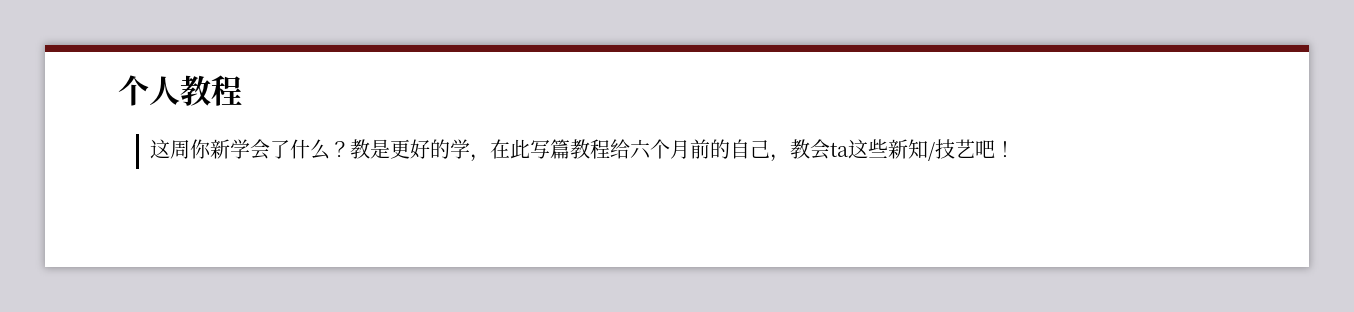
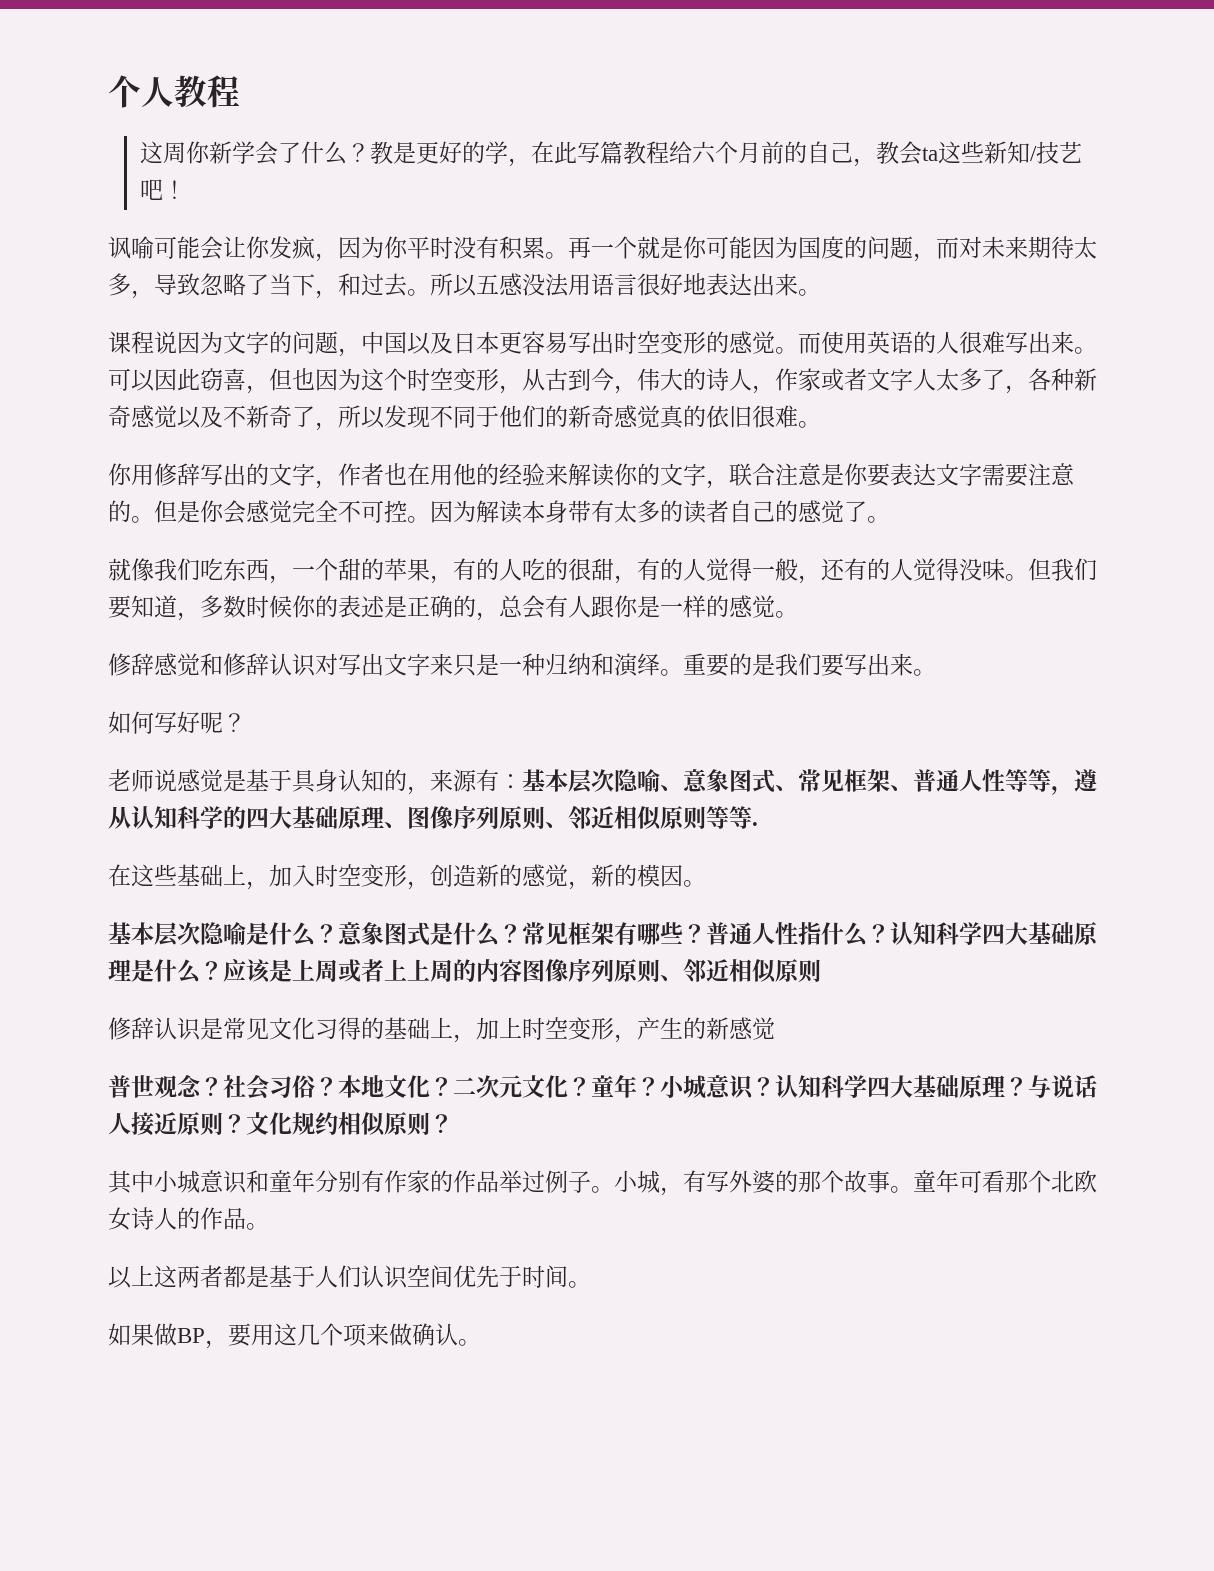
(1016, 149) none -> [108,236,1097,262] [108,273,821,299] [108,331,1097,357] [108,368,1097,394] [108,405,821,431] [108,463,1075,489] [108,500,890,524] [108,558,1097,584] [108,595,798,621] [108,653,936,677] [108,711,246,734] [108,769,1097,795] [108,805,758,830] [108,864,706,890] [108,922,1098,947] [108,958,821,984] [108,1017,775,1043] [108,1074,1097,1100] [108,1112,453,1136] [108,1170,1097,1196] [108,1207,269,1231] [108,1265,591,1289] [108,1323,481,1349] // 讽喻可能会让你发疯，因为你平时没有积累。再一个就是你可能因为国度的问题，而对未来期待太多，导致忽略了当下，和过去。所以五感没法用语言很好地表达出来。 // 课程说因为文字的问题，中国以及日本更容易写出时空变形的感觉。而使用英语的人很难写出来。可以因此窃喜，但也因为这个时空变形，从古到今，伟大的诗人，作家或者文字人太多了，各种新奇感觉以及不新奇了，所以发现不同于他们的新奇感觉真的依旧很难。 // 你用修辞写出的文字，作者也在用他的经验来解读你的文字，联合注意是你要表达文字需要注意的。但是你会感觉完全不可控。因为解读本身带有太多的读者自己的感觉了。 // 就像我们吃东西，一个甜的苹果，有的人吃的很甜，有的人觉得一般，还有的人觉得没味。但我们要知道，多数时候你的表述是正确的，总会有人跟你是一样的感觉。 // 修辞感觉和修辞认识对写出文字来只是一种归纳和演绎。重要的是我们要写出来。 // 如何写好呢？ // 老师说感觉是基于具身认知的，来源有：基本层次隐喻、意象图式、常见框架、普通人性等等，遵从认知科学的四大基础原理、图像序列原则、邻近相似原则等等. // 在这些基础上，加入时空变形，创造新的感觉，新的模因。 // 基本层次隐喻是什么？意象图式是什么？常见框架有哪些？普通人性指什么？认知科学四大基础原理是什么？应该是上周或者上上周的内容图像序列原则、邻近相似原则 // 修辞认识是常见文化习得的基础上，加上时空变形，产生的新感觉 // 普世观念？社会习俗？本地文化？二次元文化？童年？小城意识？认知科学四大基础原理？与说话人接近原则？文化规约相似原则？ // 其中小城意识和童年分别有作家的作品举过例子。小城，有写外婆的那个故事。童年可看那个北欧女诗人的作品。 // 以上这两者都是基于人们认识空间优先于时间。 // 如果做BP，要用这几个项来做确认。

